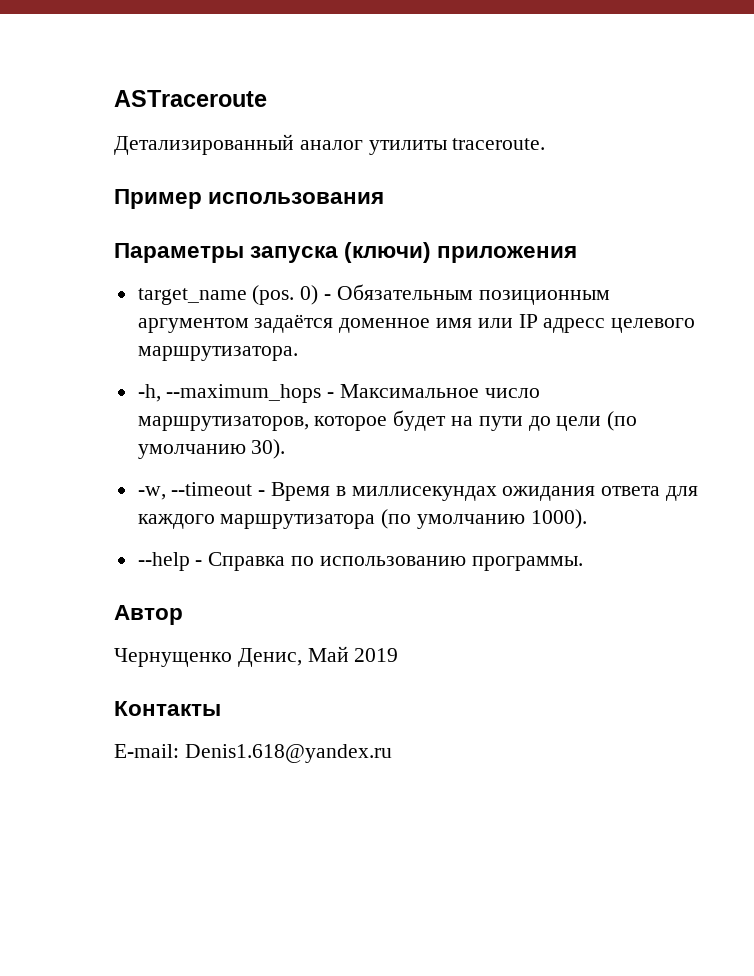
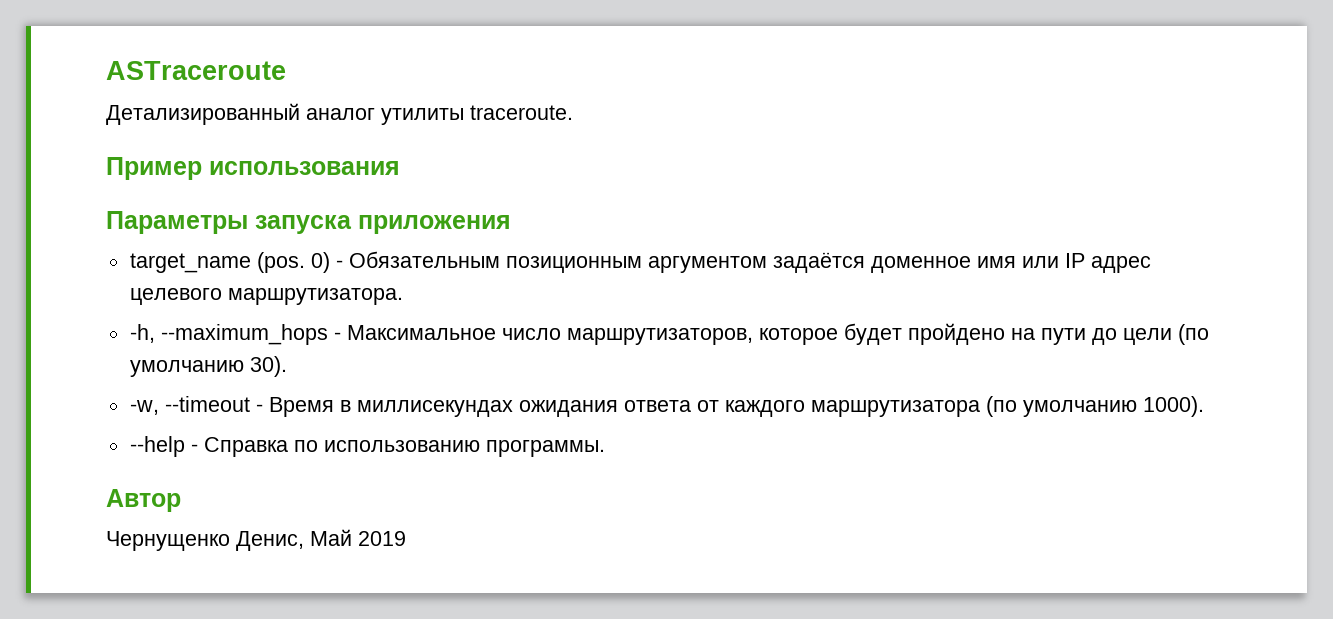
[344,242,432,263] (ключи) -> (352, 224) none
[543,318,606,333] адресс -> [1090,256,1151,273] адрес
(447, 420) none -> [907,323,1005,345] пройдено
[666,486,699,501] для -> [696,400,719,412] от
[114,701,221,716] [114,744,392,763] // Контакты // E-mail: Denis1.618@yandex.ru -> (406, 538) none

